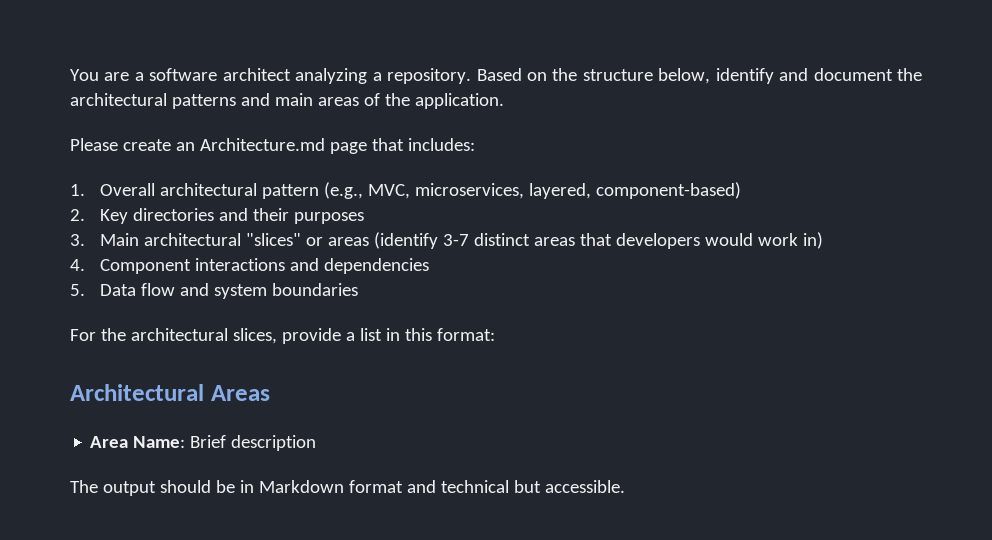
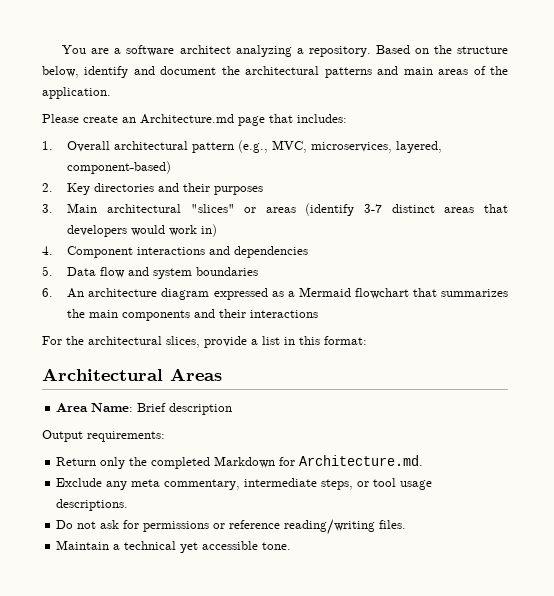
(358, 289) none -> [42,287,508,300] [67,309,319,321] // 6. An architecture diagram expressed as a Mermaid flowchart that summarizes the main components and their interactions
[70,480,625,496] The output should be in Markdown format and technical but accessible. -> [42,430,165,442] [56,455,424,469] [56,478,433,490] [56,499,129,511] [56,519,407,535] [56,540,292,553] Output requirements: // Return only the completed Markdown for Architecture.md. // Exclude any meta commentary, intermediate steps, or tool usage descriptions. // Do not ask for permissions or reference reading/writing files. // Maintain a technical yet accessible tone.

